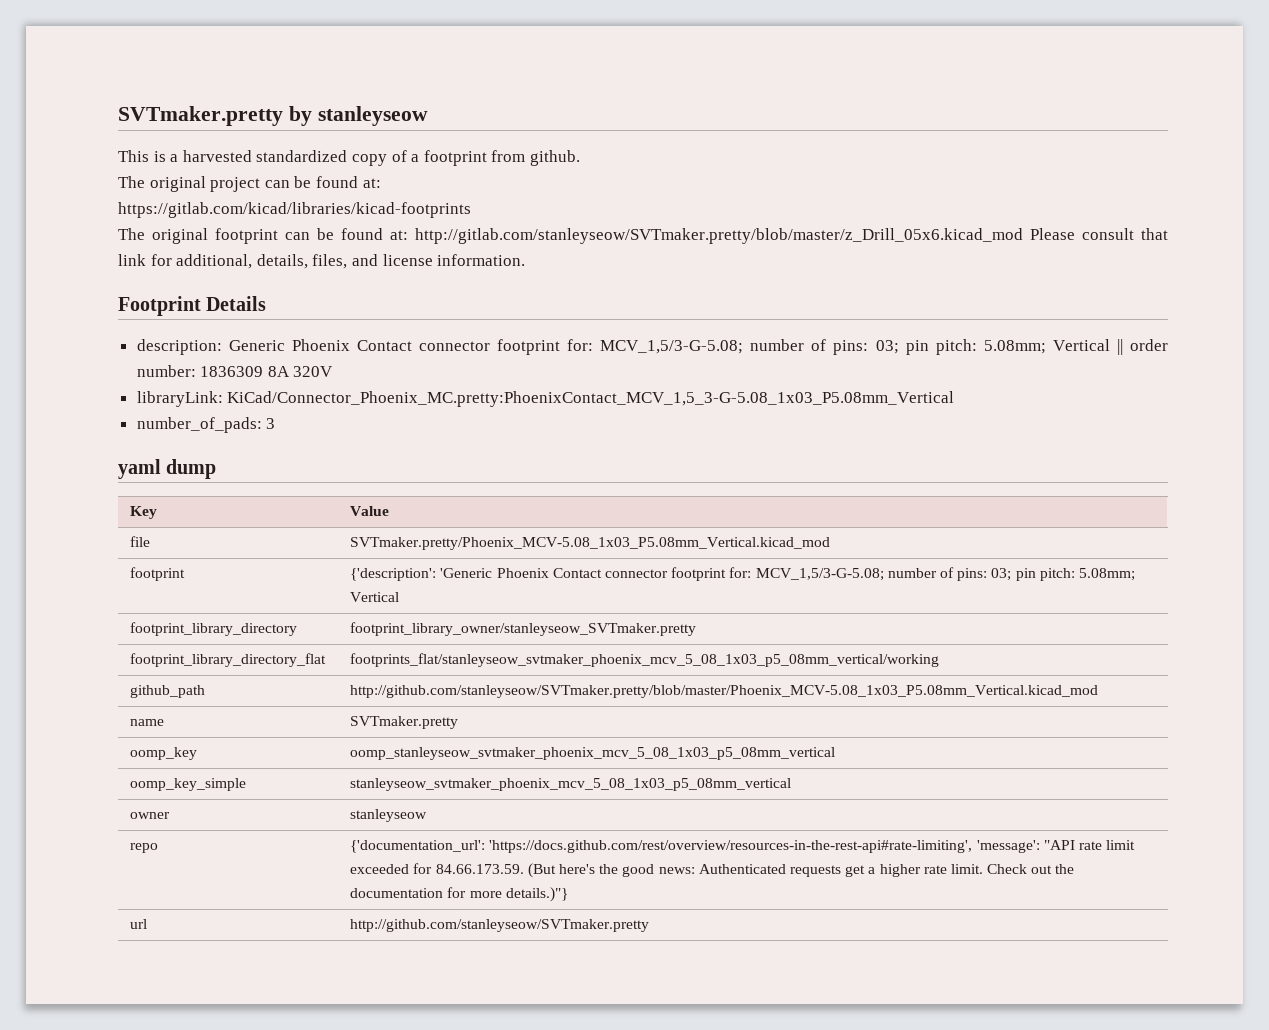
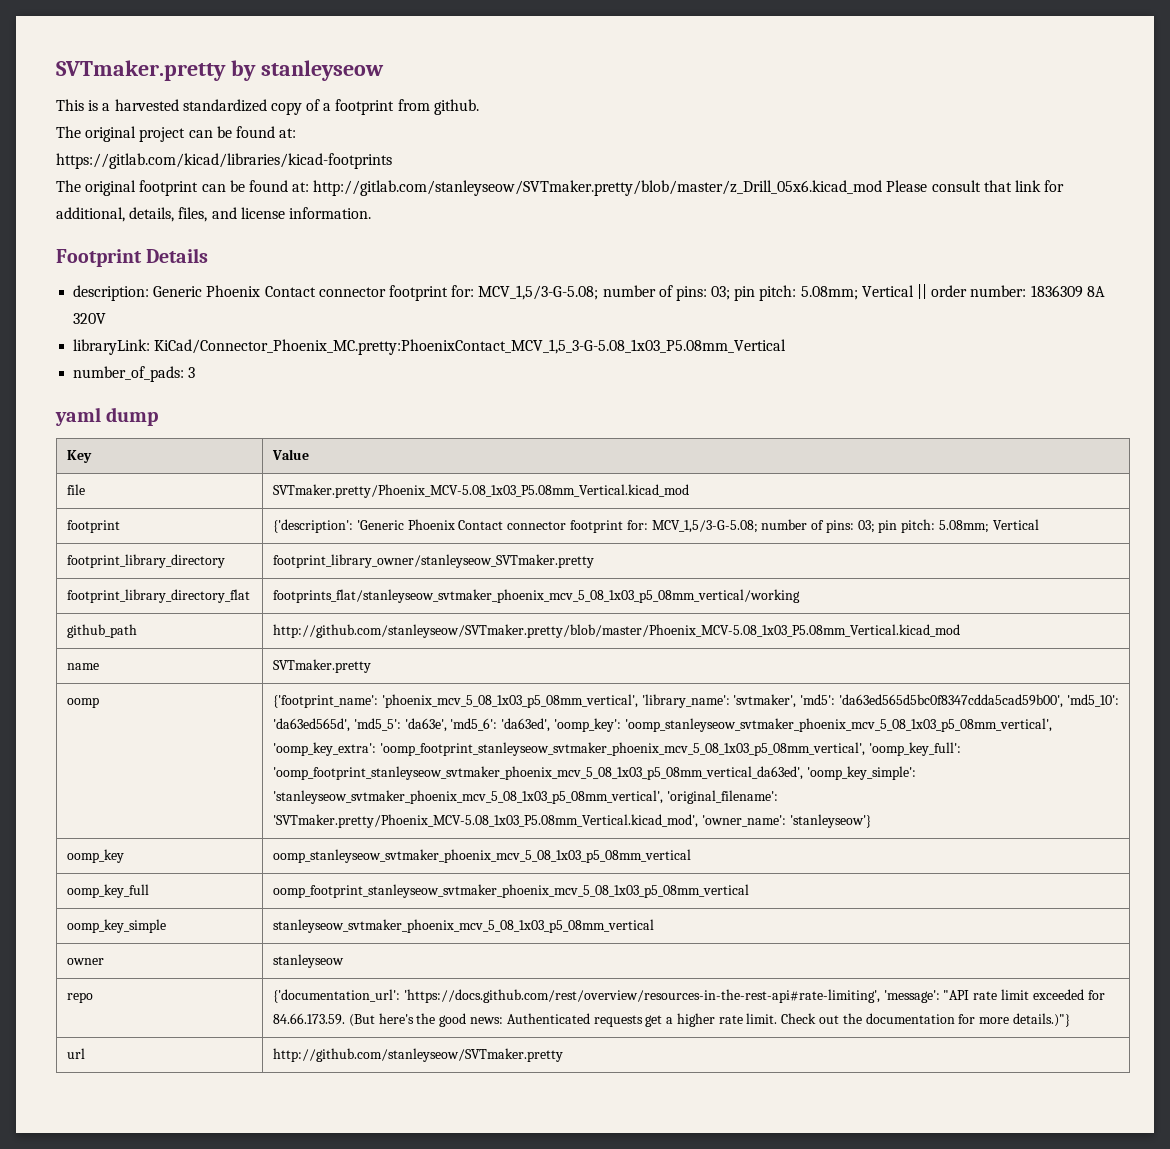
(459, 722) none -> [67,697,100,708] [273,694,1119,708] [273,718,1052,732] [273,742,961,756] [273,766,916,780] [273,790,778,804] [273,814,871,828] // oomp | {'footprint_name': 'phoenix_mcv_5_08_1x03_p5_08mm_vertical', 'library_name': 'svtmaker', 'md5': 'da63ed565d5bc0f8347cdda5cad59b00', 'md5_10': 'da63ed565d', 'md5_5': 'da63e', 'md5_6': 'da63ed', 'oomp_key': 'oomp_stanleyseow_svtmaker_phoenix_mcv_5_08_1x03_p5_08mm_vertical', 'oomp_key_extra': 'oomp_footprint_stanleyseow_svtmaker_phoenix_mcv_5_08_1x03_p5_08mm_vertical', 'oomp_key_full': 'oomp_footprint_stanleyseow_svtmaker_phoenix_mcv_5_08_1x03_p5_08mm_vertical_da63ed', 'oomp_key_simple': 'stanleyseow_svtmaker_phoenix_mcv_5_08_1x03_p5_08mm_vertical', 'original_filename': 'SVTmaker.pretty/Phoenix_MCV-5.08_1x03_P5.08mm_Vertical.kicad_mod', 'owner_name': 'stanleyseow'}
(836, 753) none -> [67,884,150,898] [273,884,750,898] // oomp_key_full | oomp_footprint_stanleyseow_svtmaker_phoenix_mcv_5_08_1x03_p5_08mm_vertical

